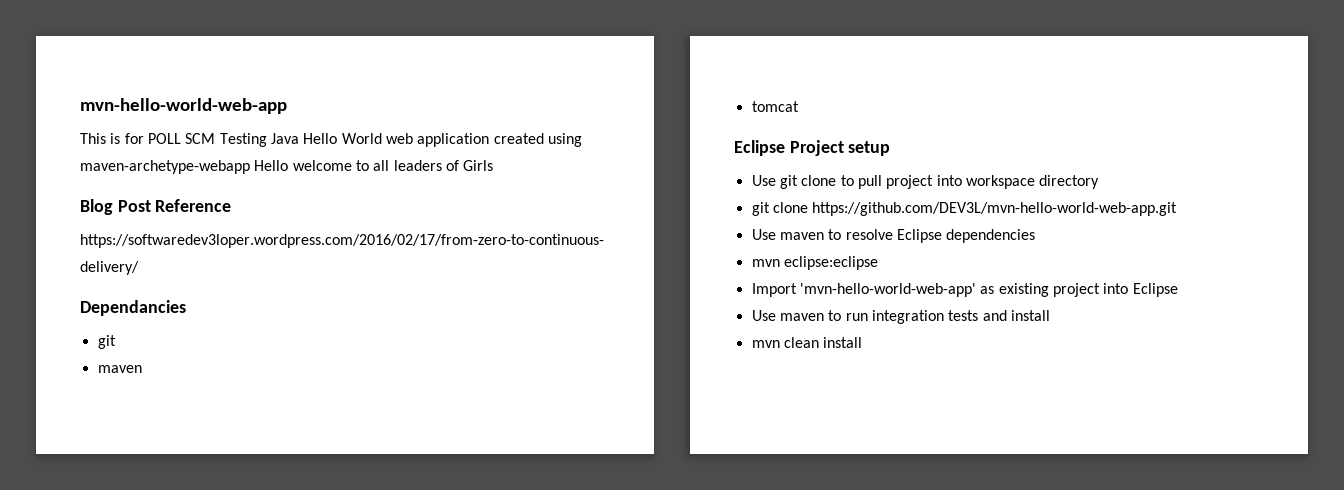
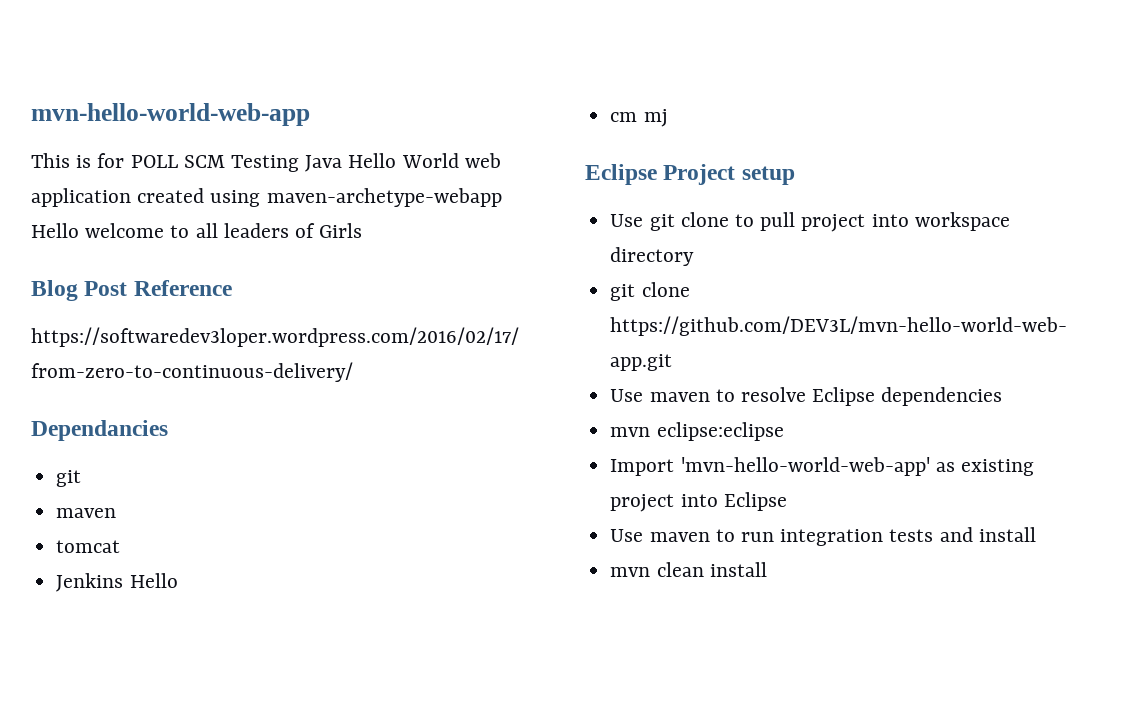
(799, 106) none -> [56,573,178,592] [610,109,668,127] // Jenkins Hello // cm mj

